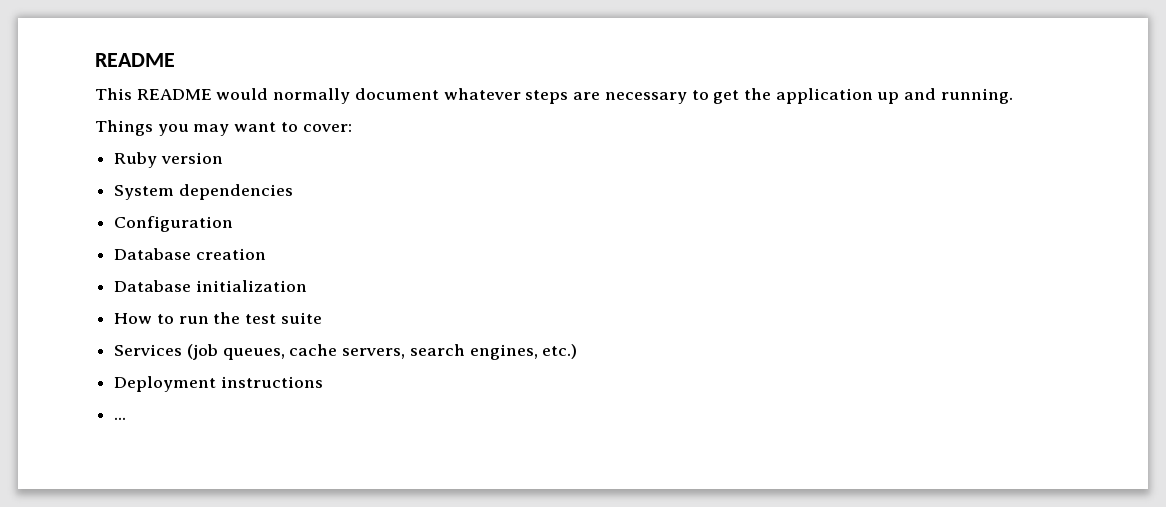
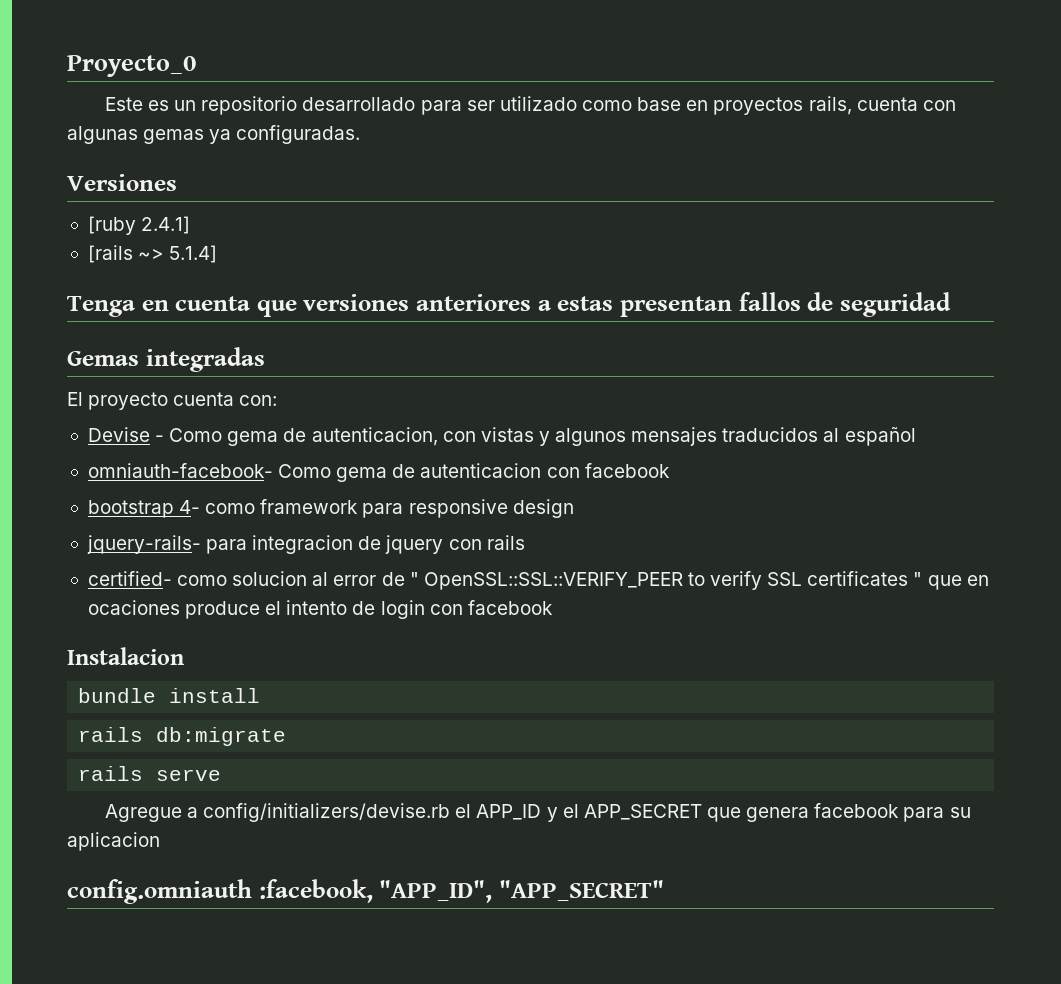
[95,53,175,67] [95,88,1013,104] [95,120,352,136] [114,152,223,168] [114,184,293,200] [114,216,234,232] [114,248,266,260] [114,280,307,292] [114,312,322,324] [114,344,578,360] [114,376,323,392] [114,417,127,420] README // This README would normally document whatever steps are necessary to get the application up and running. // Things you may want to cover: // Ruby version // System dependencies // Configuration // Database creation // Database initialization // How to run the test suite // Services (job queues, cache servers, search engines, etc.) // Deployment instructions // ... -> [67,55,196,77] [104,96,956,115] [67,125,361,144] [67,174,177,191] [87,216,191,235] [87,245,218,263] [67,292,951,317] [67,347,265,372] [67,392,278,410] [87,427,916,446] [87,463,670,482] [87,499,574,518] [86,535,525,554] [87,571,989,590] [87,600,553,619] [67,647,184,665] [78,688,261,703] [78,727,287,746] [78,766,222,781] [104,803,971,822] [67,832,160,851] [67,879,664,904] Proyecto_0 // Este es un repositorio desarrollado para ser utilizado como base en proyectos rails, cuenta con algunas gemas ya configuradas. // Versiones // [ruby 2.4.1] // [rails ~> 5.1.4] // Tenga en cuenta que versiones anteriores a estas presentan fallos de seguridad // Gemas integradas // El proyecto cuenta con: // Devise - Como gema de autenticacion, con vistas y algunos mensajes traducidos al español // omniauth-facebook- Como gema de autenticacion con facebook // bootstrap 4- como framework para responsive design // jquery-rails- para integracion de jquery con rails // certified- como solucion al error de " OpenSSL::SSL::VERIFY_PEER to verify SSL certificates " que en ocaciones produce el intento de login con facebook // Instalacion // bundle install // rails db:migrate // rails serve // Agregue a config/initializers/devise.rb el APP_ID y el APP_SECRET que genera facebook para su aplicacion // config.omniauth :facebook, "APP_ID", "APP_SECRET"

